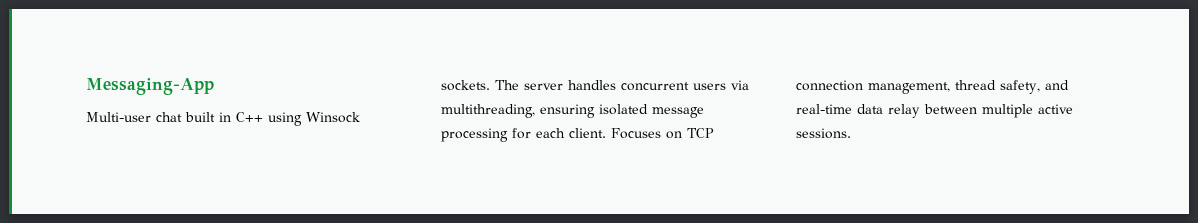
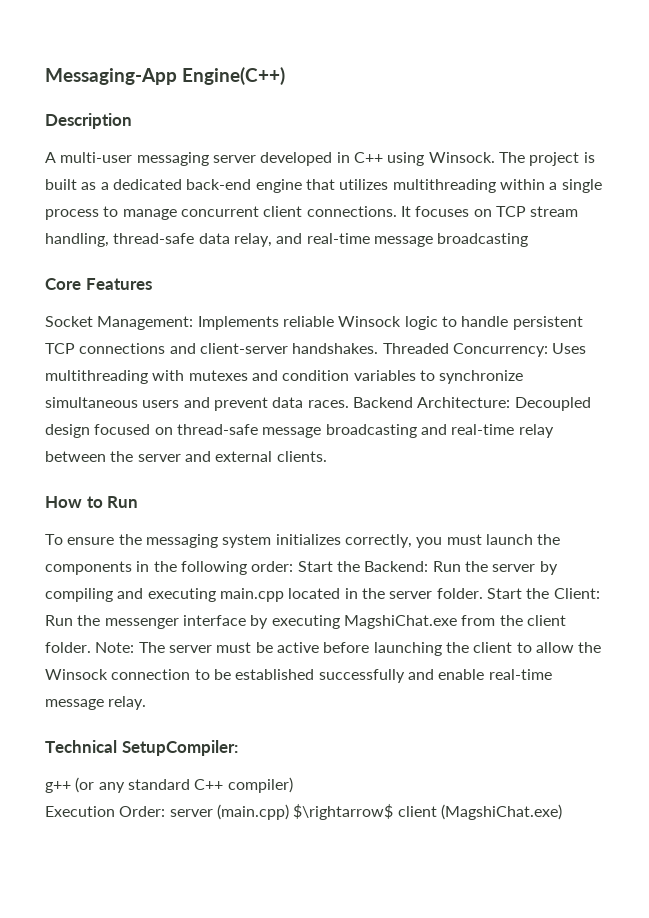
[86,112,360,126] [441,80,749,91] [441,104,704,118] [441,128,714,142] [796,80,1069,94] [796,104,1073,118] [796,128,851,139] // Multi-user chat built in C++ using Winsock sockets. The server handles concurrent users via multithreading, ensuring isolated message processing for each client. Focuses on TCP connection management, thread safety, and real-time data relay between multiple active sessions. -> [182,67,285,85] [45,113,132,129] [45,152,595,166] [45,179,602,193] [45,206,579,220] [45,233,529,247] [45,278,152,290] [45,316,583,330] [45,343,587,357] [45,370,524,384] [45,397,591,411] [45,424,554,438] [45,451,327,462] [45,496,139,508] [45,534,561,548] [45,561,558,575] [45,588,600,602] [45,615,566,629] [45,642,602,656] [45,669,552,683] [45,696,147,710] [45,740,238,756] [45,777,293,793] [45,804,562,820] Engine(C++) // Description // A multi-user messaging server developed in C++ using Winsock. The project is built as a dedicated back-end engine that utilizes multithreading within a single process to manage concurrent client connections. It focuses on TCP stream handling, thread-safe data relay, and real-time message broadcasting // Core Features // Socket Management: Implements reliable Winsock logic to handle persistent TCP connections and client-server handshakes. Threaded Concurrency: Uses multithreading with mutexes and condition variables to synchronize simultaneous users and prevent data races. Backend Architecture: Decoupled design focused on thread-safe message broadcasting and real-time relay between the server and external clients. // How to Run // To ensure the messaging system initializes correctly, you must launch the components in the following order: Start the Backend: Run the server by compiling and executing main.cpp located in the server folder. Start the Client: Run the messenger interface by executing MagshiChat.exe from the client folder. Note: The server must be active before launching the client to allow the Winsock connection to be established successfully and enable real-time message relay. // Technical SetupCompiler: // g++ (or any standard C++ compiler) // Execution Order: server (main.cpp) $\rightarrow$ client (MagshiChat.exe)

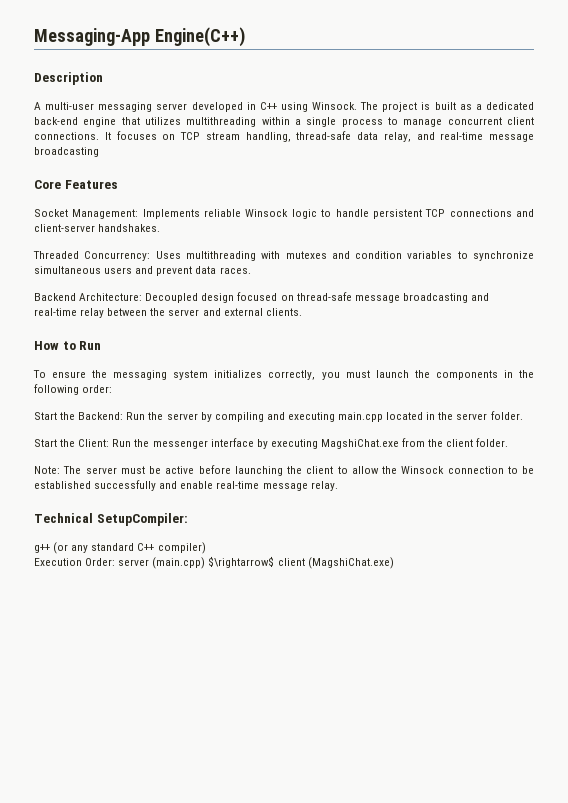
(379, 348) none -> (161, 228) //
(349, 404) none -> (251, 270) //
(294, 566) none -> (113, 389) //
(483, 593) none -> (523, 415) //
(91, 647) none -> (509, 442) //

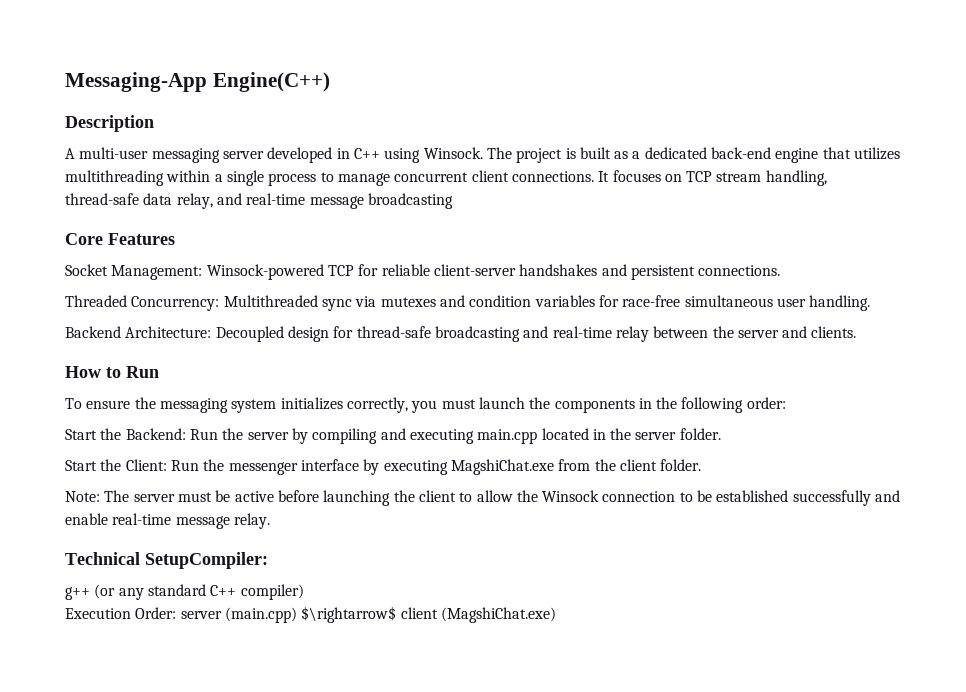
[142,209,534,219] [34,224,161,232] Implements reliable Winsock logic to handle persistent TCP connections and client-server handshakes. -> [206,264,781,280] Winsock-powered TCP for reliable client-server handshakes and persistent connections.
[155,251,281,261] Uses multithreading with -> [223,295,377,311] Multithreaded sync via
[457,251,534,261] [34,266,251,276] to synchronize simultaneous users and prevent data races. -> [598,295,871,311] for race-free simultaneous user handling.
[237,292,400,303] focused on thread-safe message -> [333,326,431,338] for thread-safe
[223,308,263,316] external -> (808, 332) none

